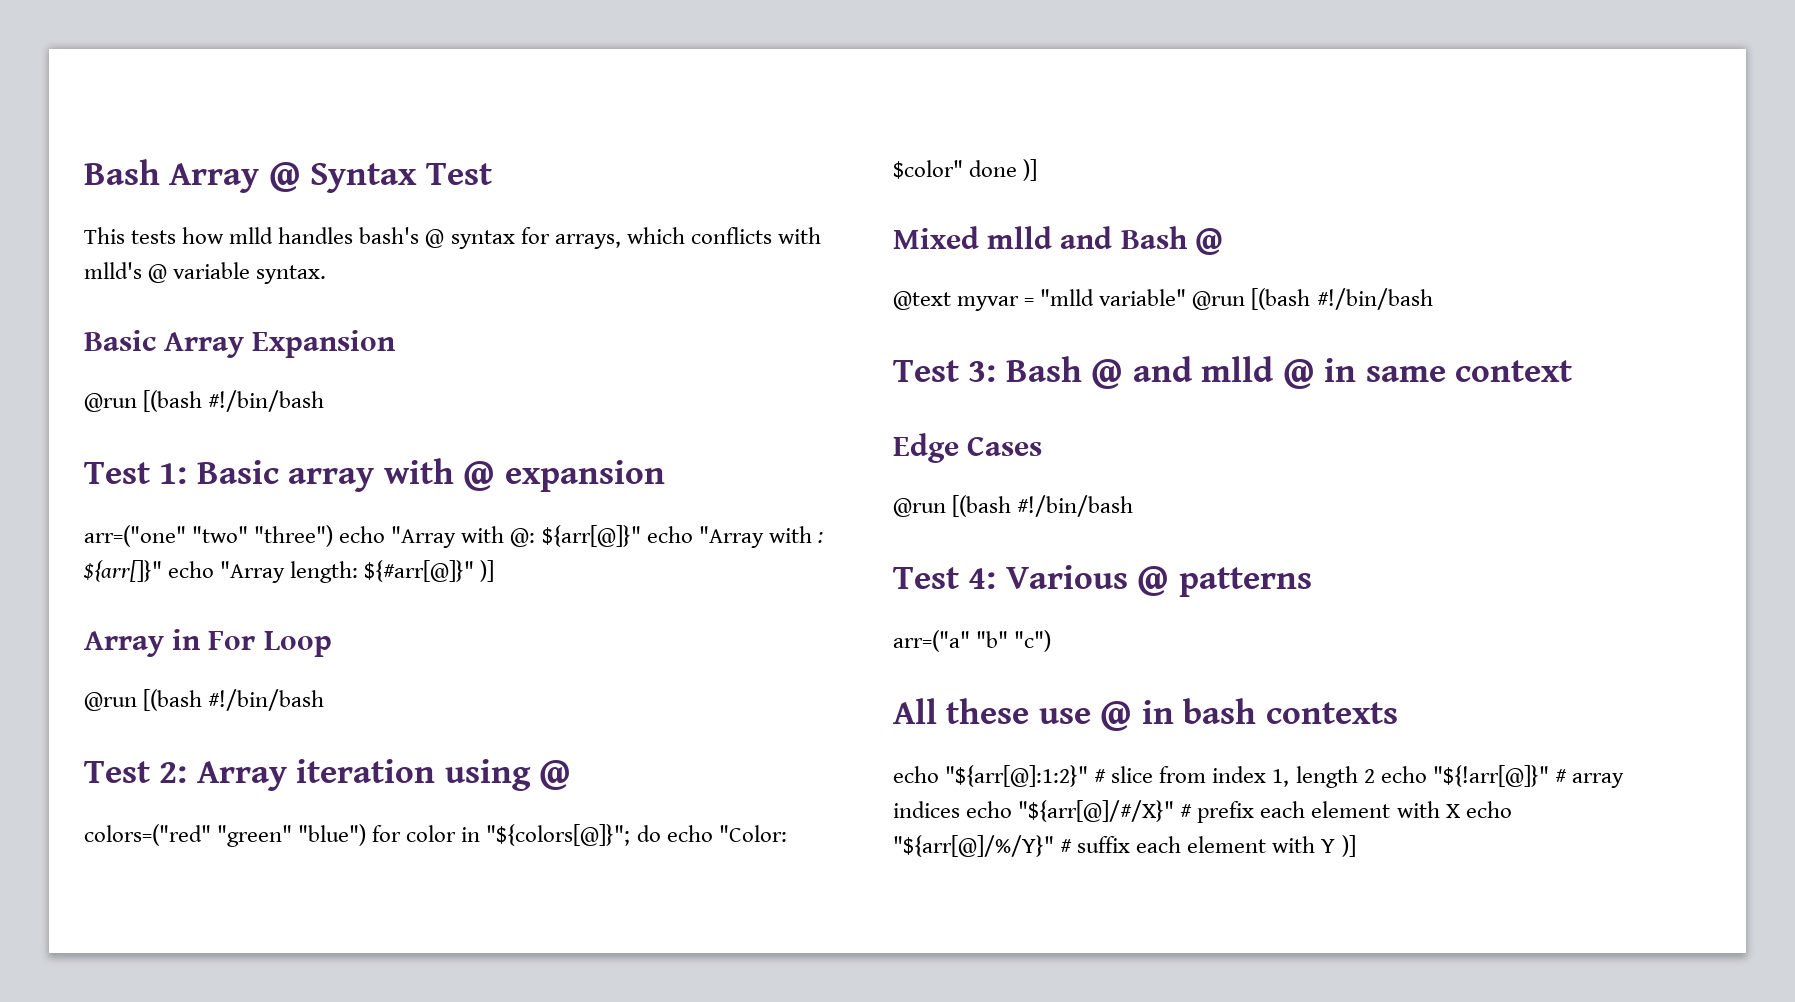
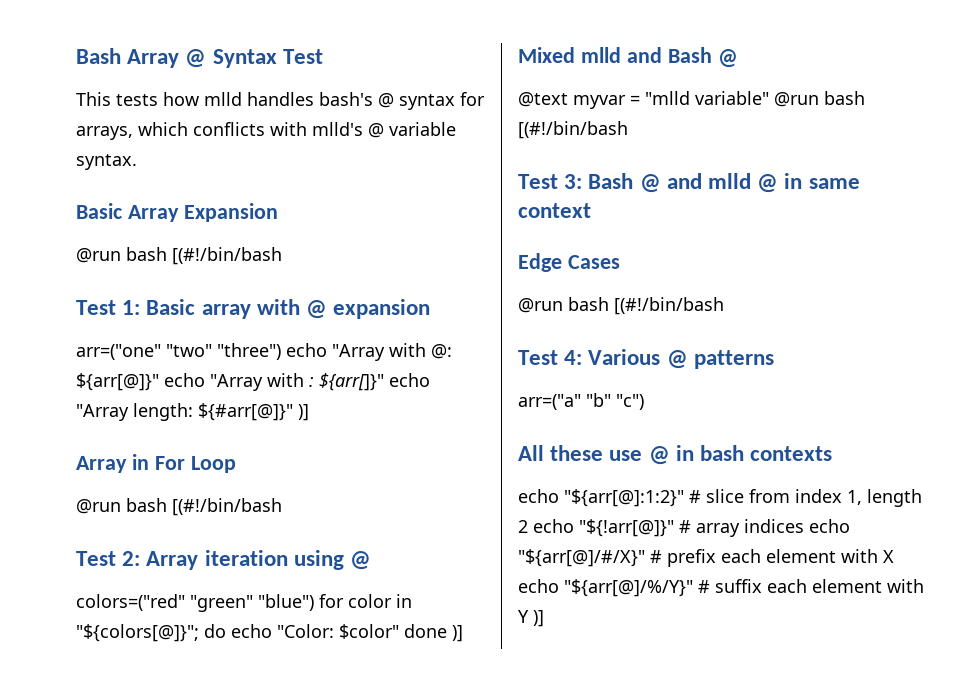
[143,390,325,412] [(bash #!/bin/bash -> [126,247,282,265] bash [(#!/bin/bash
[143,689,325,711] [(bash #!/bin/bash -> [126,498,282,516] bash [(#!/bin/bash
[1251,288,1433,310] [(bash #!/bin/bash -> [824,91,865,105] [518,121,628,139] bash [(#!/bin/bash
[952,495,1134,517] [(bash #!/bin/bash -> [568,297,724,315] bash [(#!/bin/bash

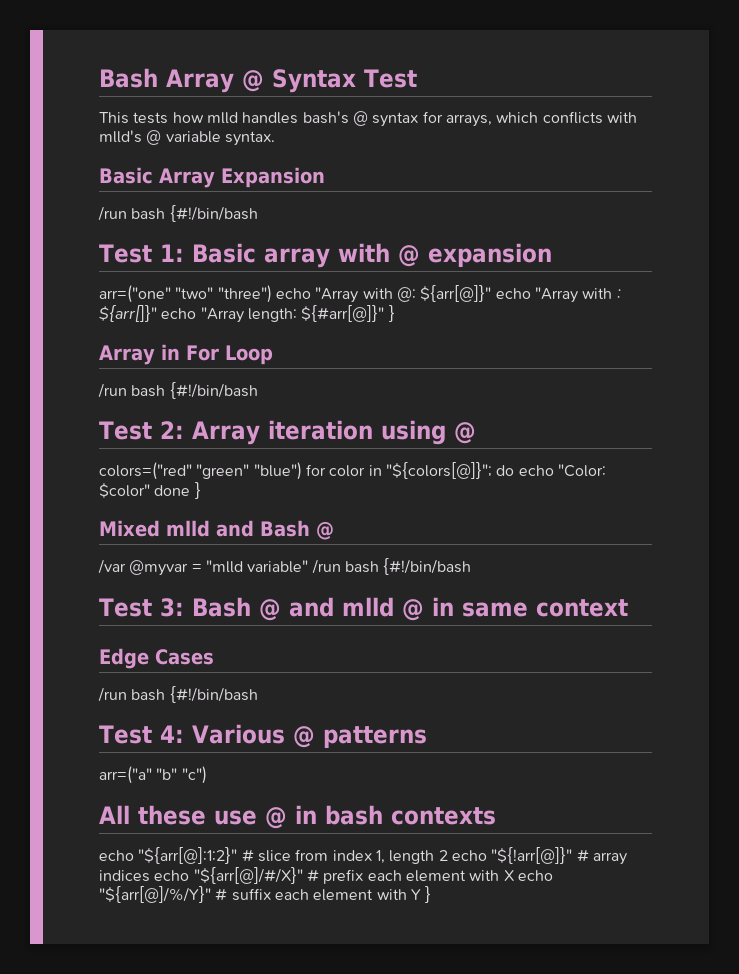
[76,247,282,265] @run bash [(#!/bin/bash -> [98,205,258,222] /run bash {#!/bin/bash
[298,404,309,421] )] -> [388,305,395,322] }
[76,498,282,516] @run bash [(#!/bin/bash -> [98,382,258,399] /run bash {#!/bin/bash
[452,625,463,642] )] -> [194,482,201,499] }
[518,92,626,109] @text myvar -> [98,559,189,576] /var @myvar
[774,91,865,107] [518,121,628,139] @run bash [(#!/bin/bash -> [311,558,472,575] /run bash {#!/bin/bash
[518,297,724,315] @run bash [(#!/bin/bash -> [98,686,258,703] /run bash {#!/bin/bash
[533,610,544,627] )] -> [425,886,432,903] }

